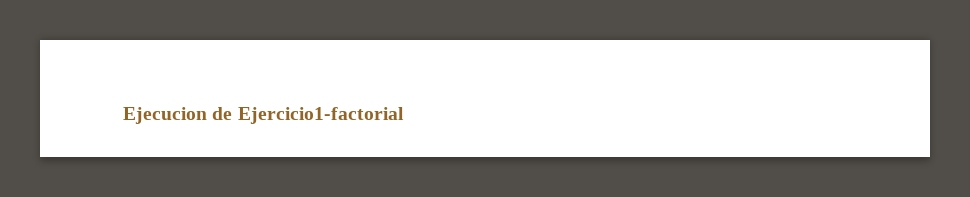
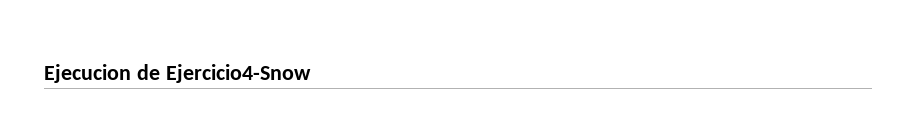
[237,107,404,124] Ejercicio1-factorial -> [165,64,311,83] Ejercicio4-Snow

